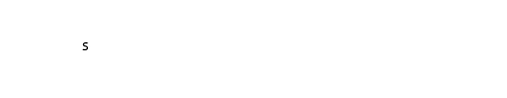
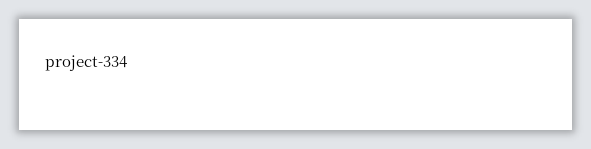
[80,42,91,51] s -> [45,55,127,71] project-334

